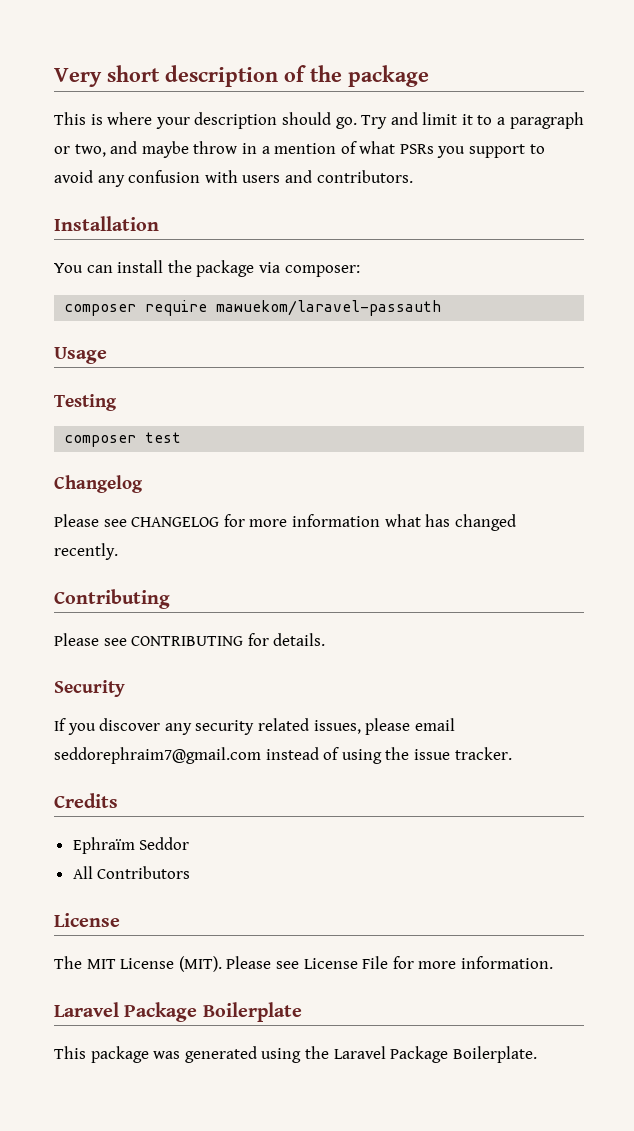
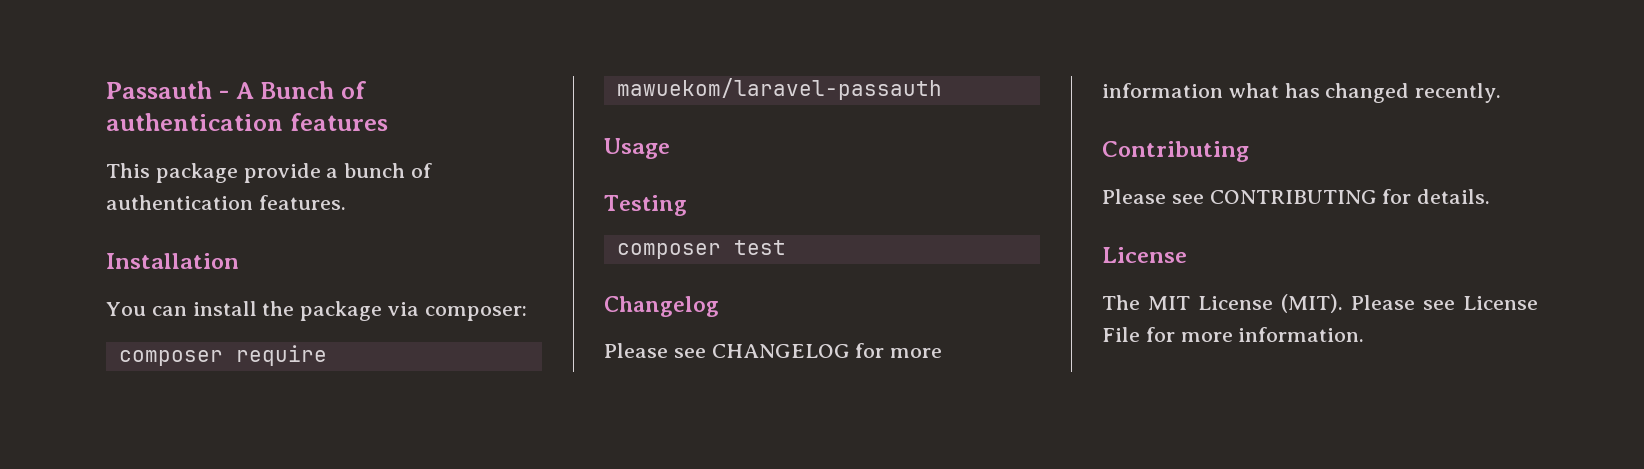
[54,65,429,87] [54,112,584,129] [54,141,545,158] [54,170,413,187] Very short description of the package // This is where your description should go. Try and limit it to a paragraph or two, and maybe throw in a mention of what PSRs you support to avoid any confusion with users and contributors. -> [106,81,366,99] [106,113,388,131] [106,163,433,183] [106,195,346,210] Passauth - A Bunch of authentication features // This package provide a bunch of authentication features.
[54,680,125,697] [54,718,455,735] [54,747,512,764] [54,793,118,808] [72,837,190,854] [72,866,191,879] // Security // If you discover any security related issues, please email seddorephraim7@gmail.com instead of using the issue tracker. // Credits // Ephraïm Seddor // All Contributors -> (1491, 196) none
[54,1002,302,1022] [54,1046,537,1063] // Laravel Package Boilerplate // This package was generated using the Laravel Package Boilerplate. -> (1365, 334) none

